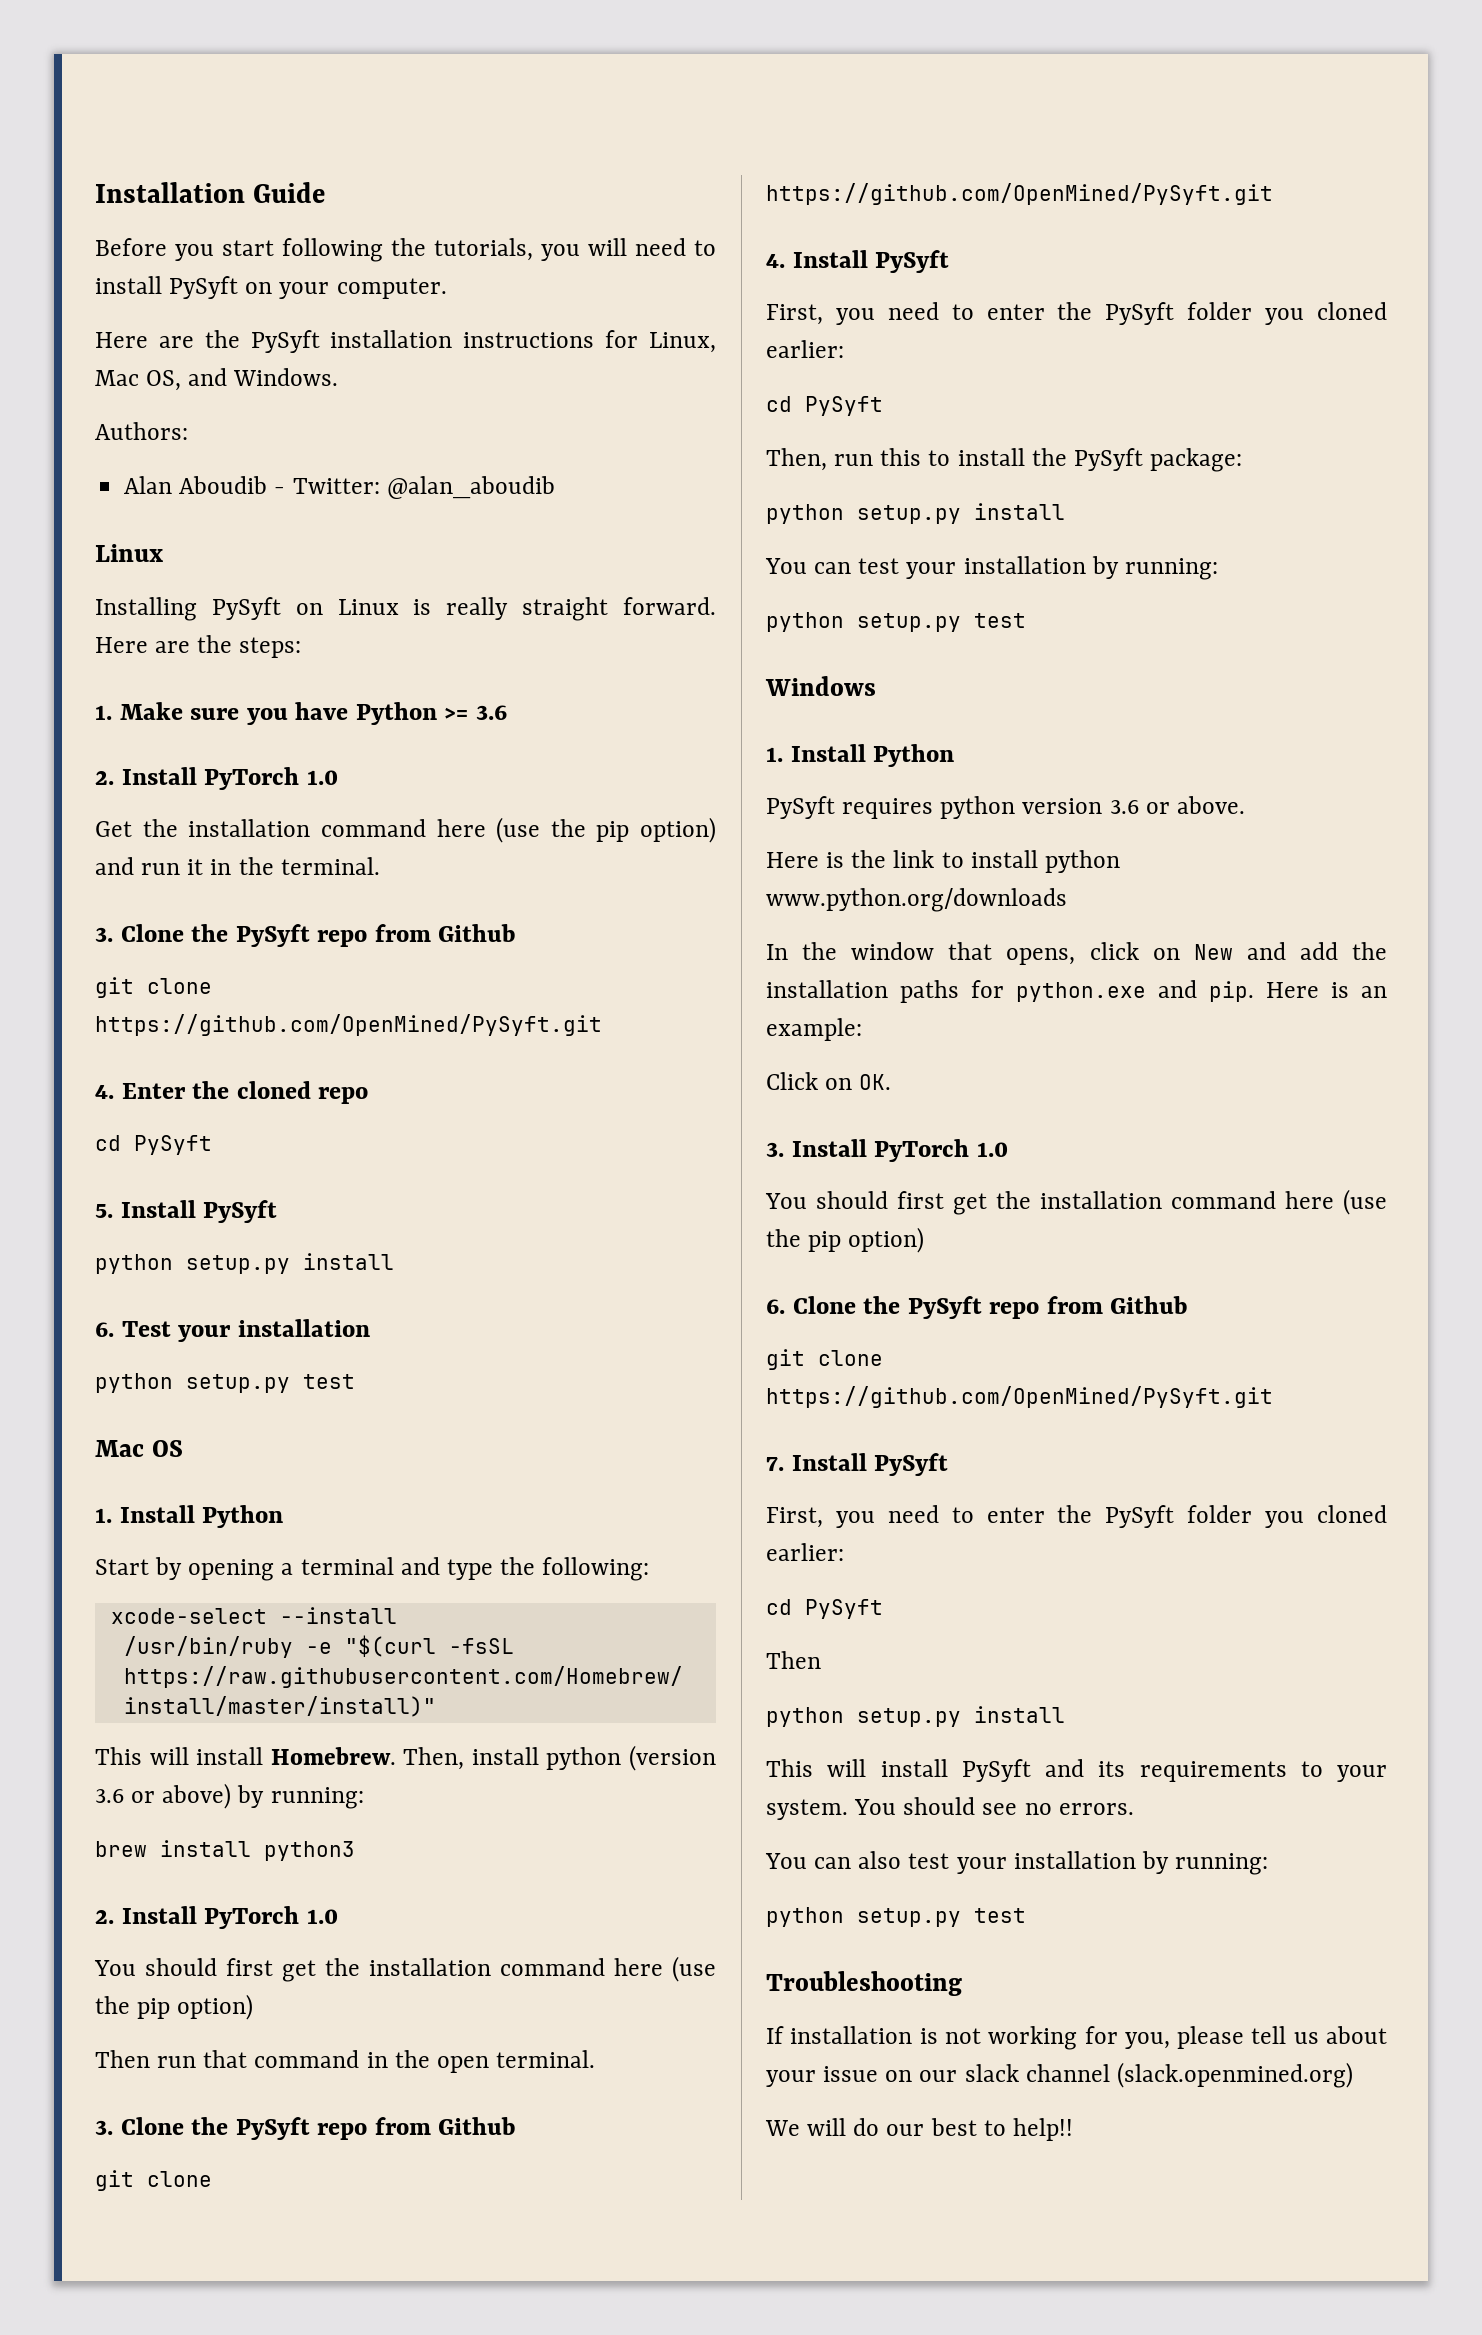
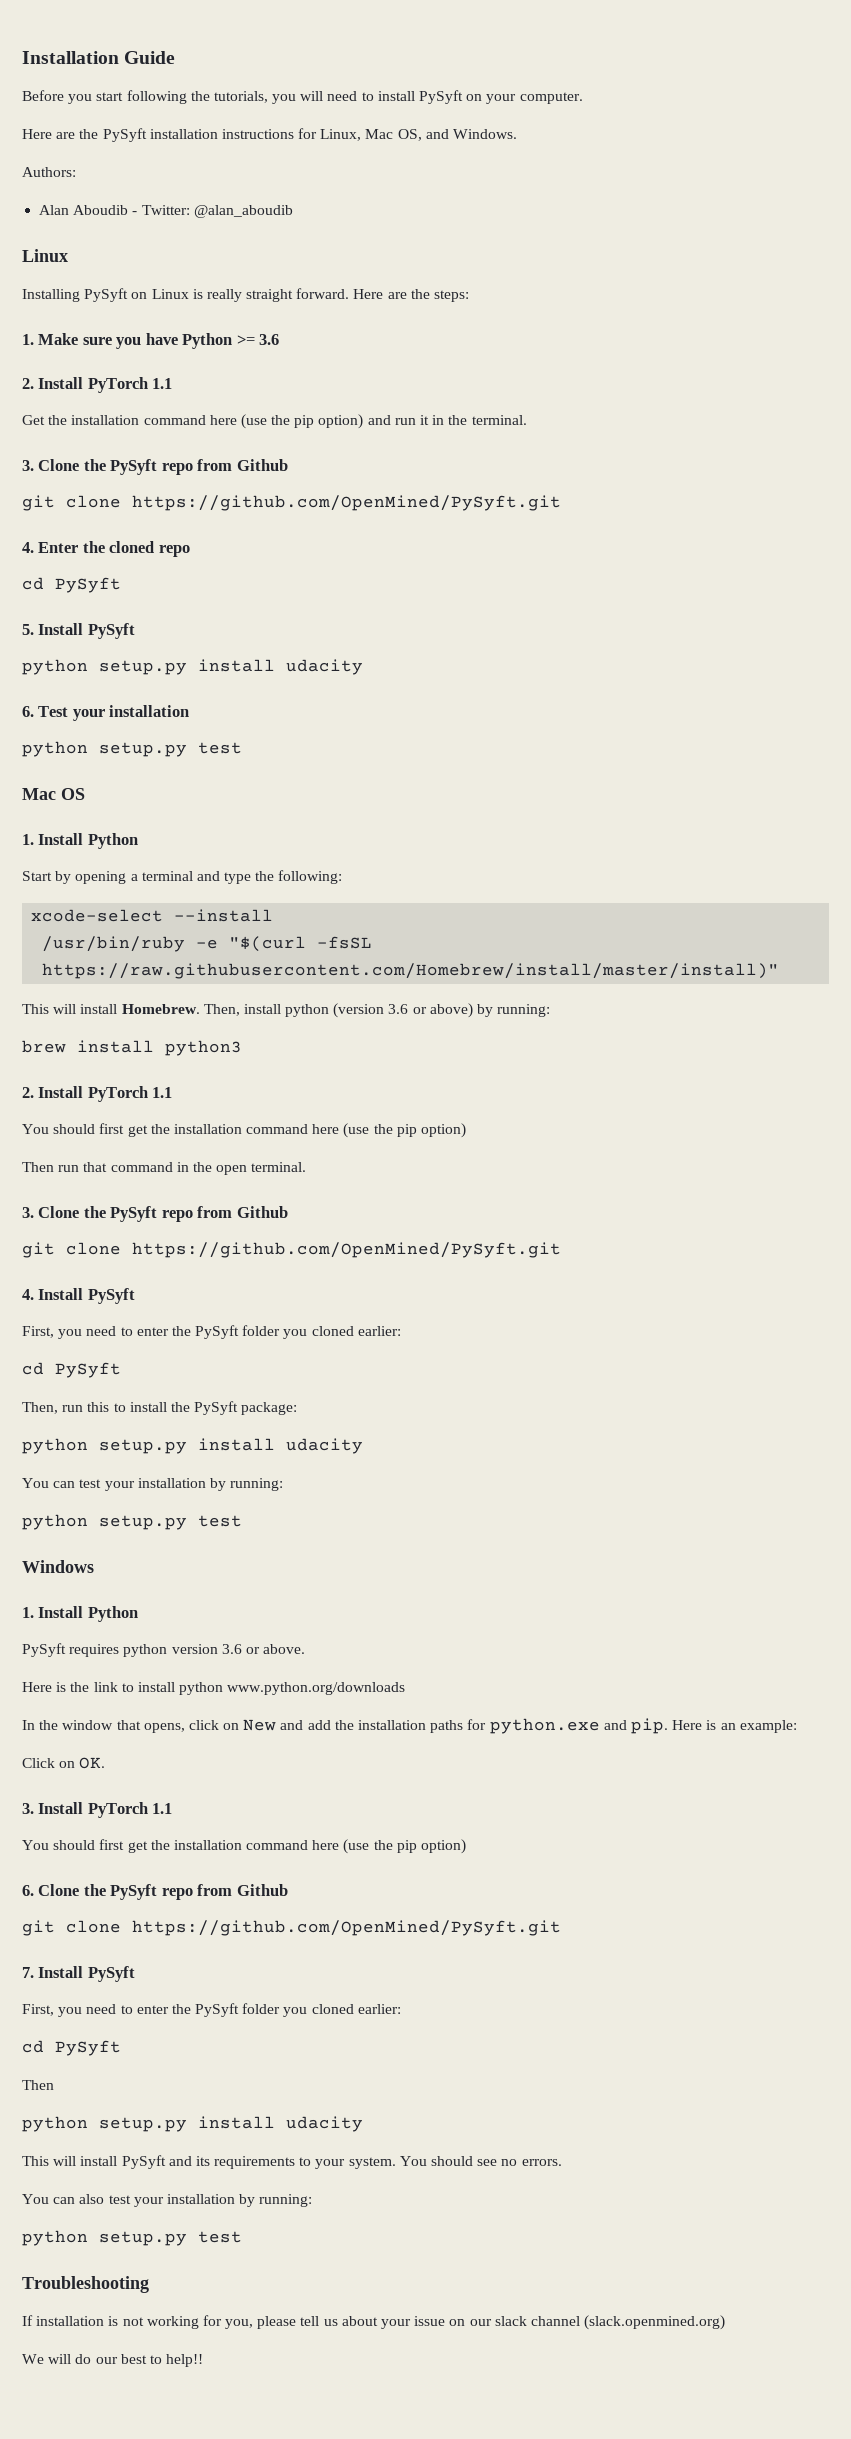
[306,770,338,785] 1.0 -> [152,378,173,389] 1.1
(394, 1261) none -> [286,659,363,675] udacity
[306,1909,338,1924] 1.0 -> [152,1087,173,1098] 1.1
(1065, 511) none -> [286,1438,363,1454] udacity
[976,1142,1008,1157] 1.0 -> [152,1803,173,1814] 1.1
(1065, 1714) none -> [286,2116,363,2132] udacity

